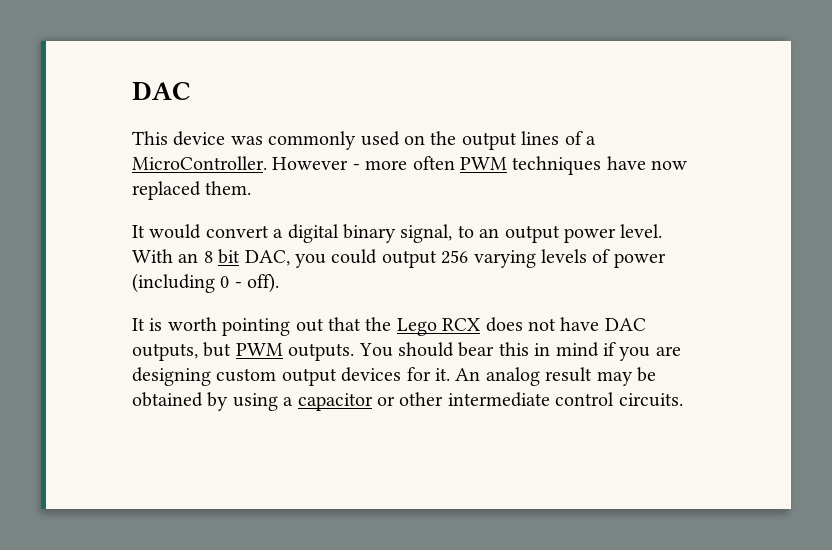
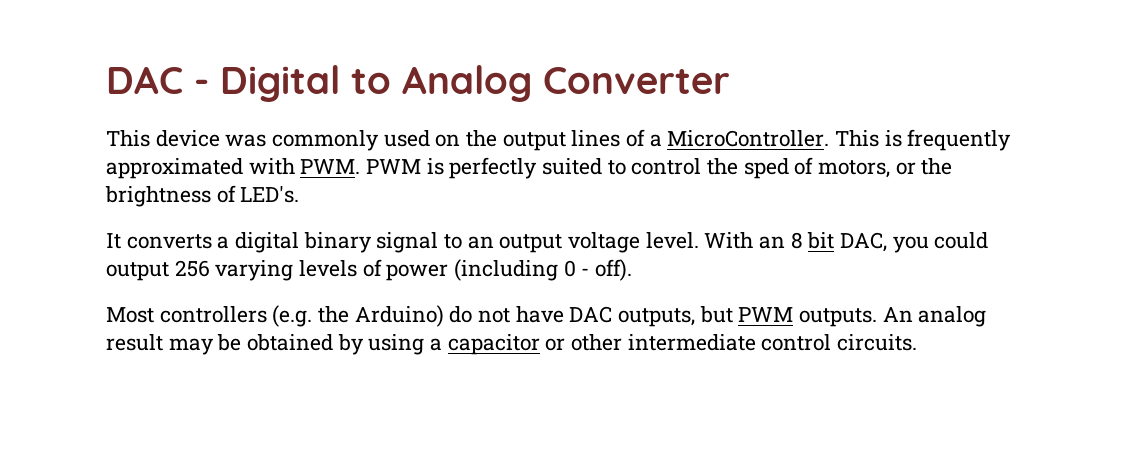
[132,81,191,100] DAC -> [106,65,730,102] DAC - Digital to Analog Converter
[272,156,688,175] [132,181,252,200] [132,224,269,239] However - more often PWM techniques have now replaced them. // It would convert -> [835,129,1012,151] [106,157,953,179] [105,185,300,207] [106,233,212,249] This is frequently approximated with PWM. PWM is perfectly suited to control the sped of motors, or the brightness of LED's. // It converts
[400,224,453,243] signal, -> [376,232,439,253] signal
[563,228,616,243] power -> [568,232,641,253] voltage
[132,317,523,336] It is worth pointing out that the Lego RCX does -> [106,305,473,327] Most controllers (e.g. the Arduino) do
[358,342,681,361] [132,367,450,386] You should bear this in mind if you are designing custom output devices for it. -> (878, 317) none

